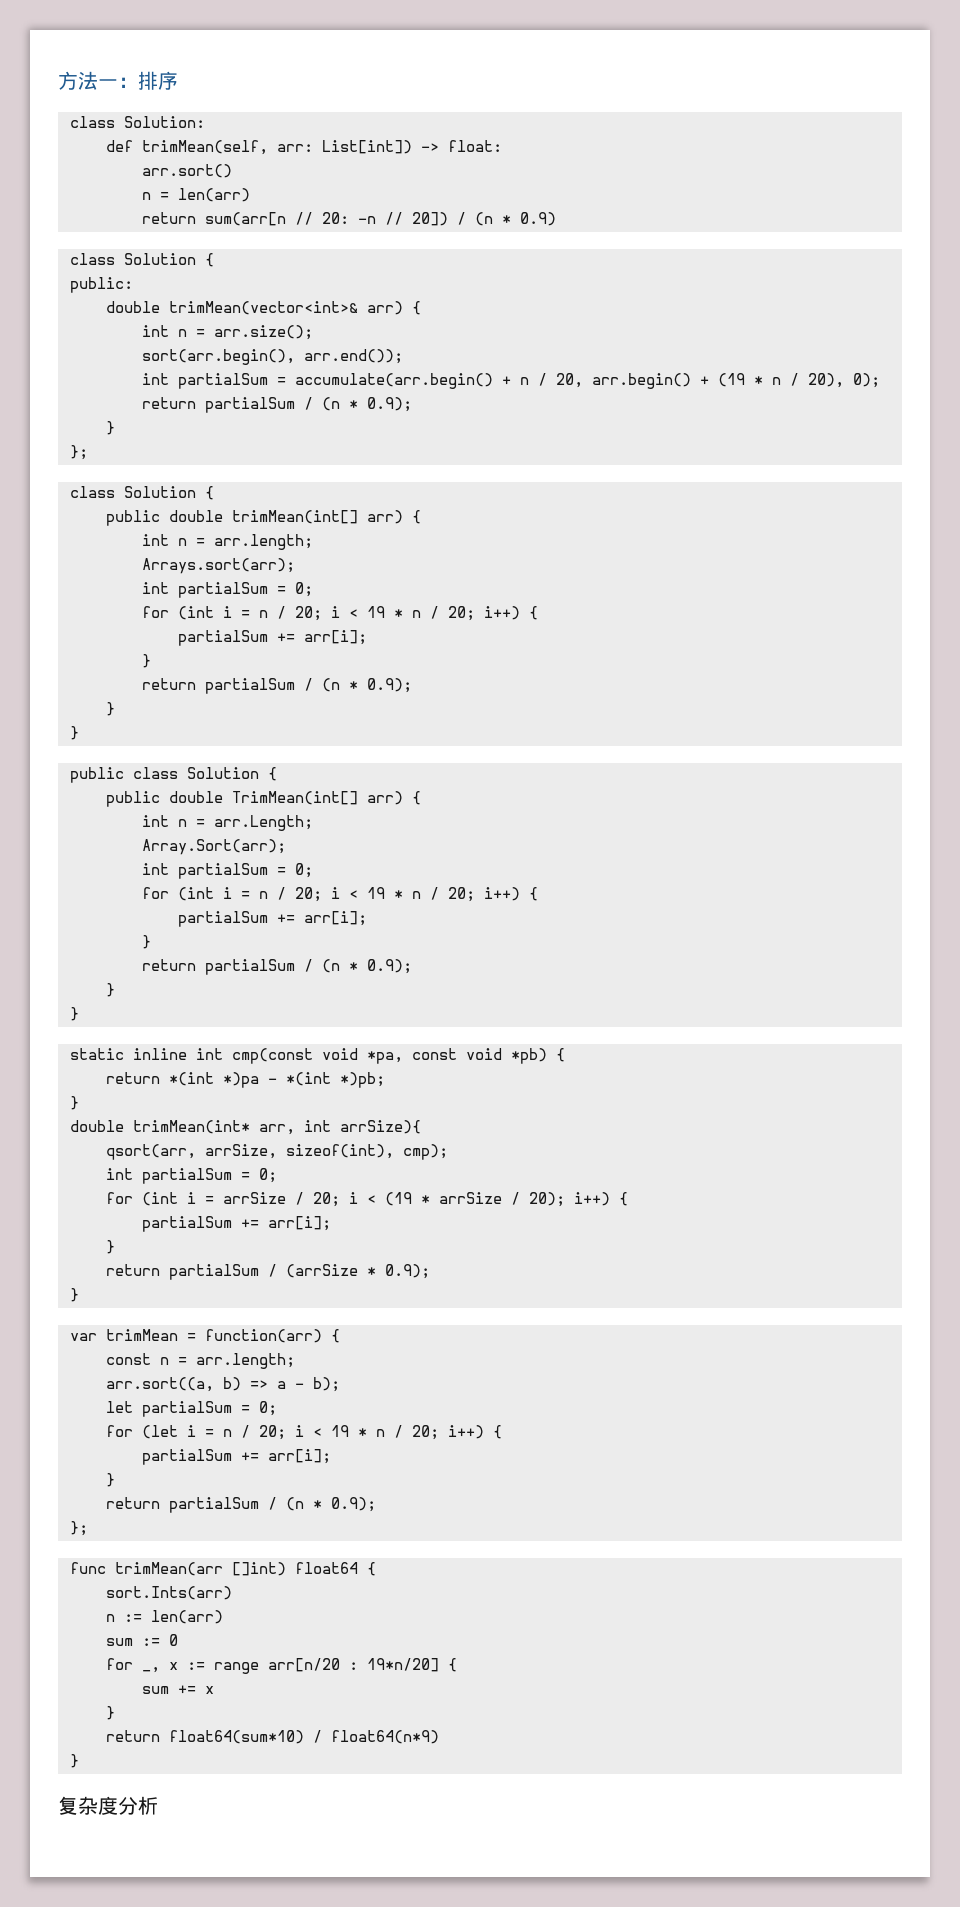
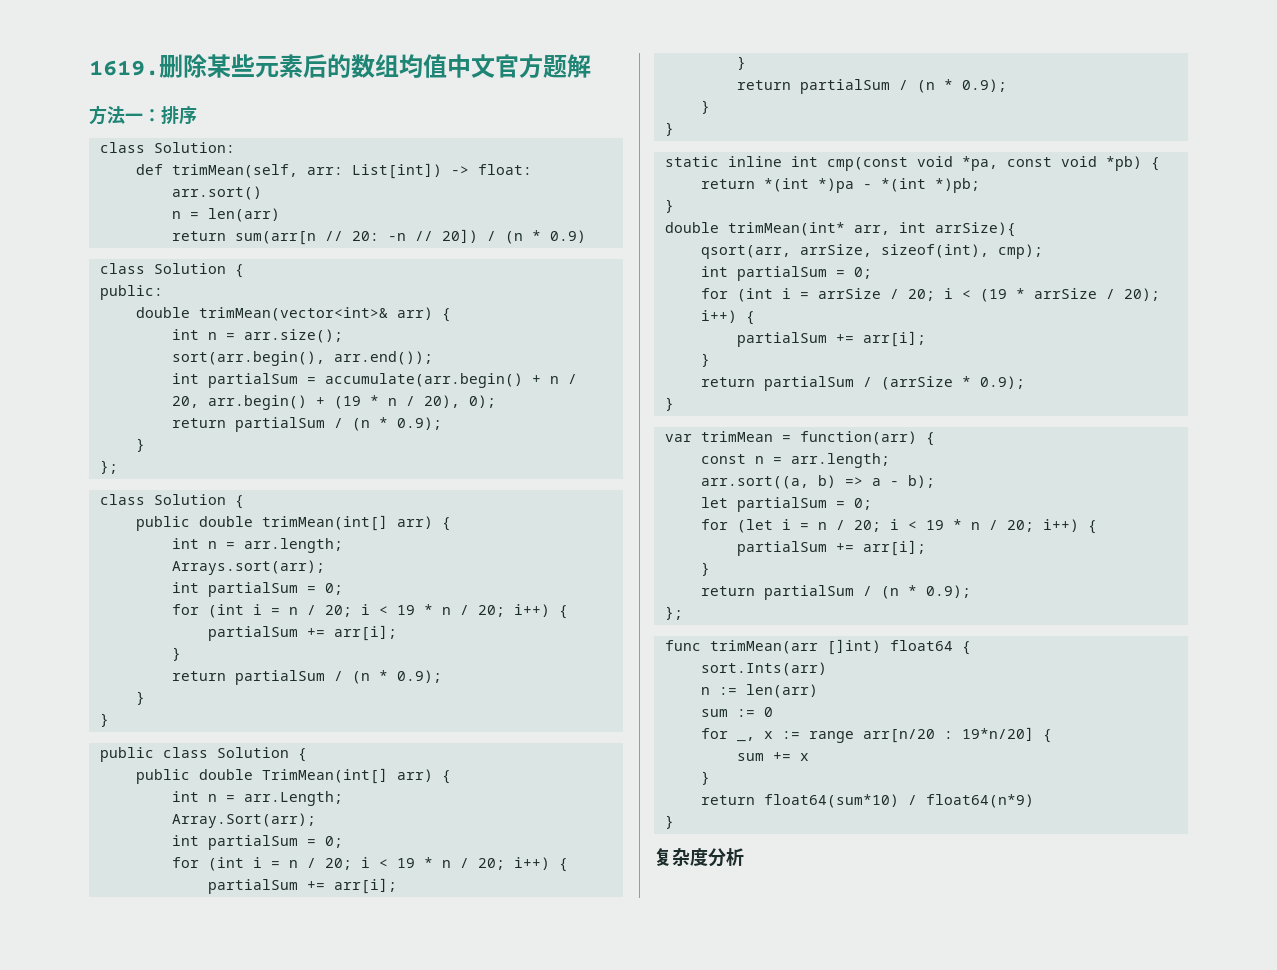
(58, 80) none -> [89,54,591,78] 1619.删除某些元素后的数组均值中文官方题解 //

